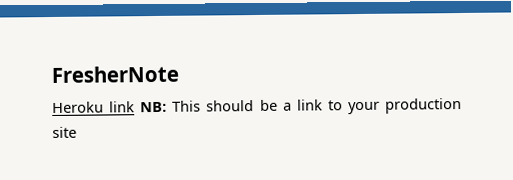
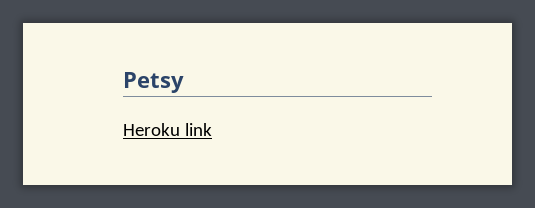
[51,65,179,83] FresherNote -> [123,72,184,93] Petsy
[140,98,462,115] [52,126,77,138] NB: This should be a link to your production site -> (212, 129) none

